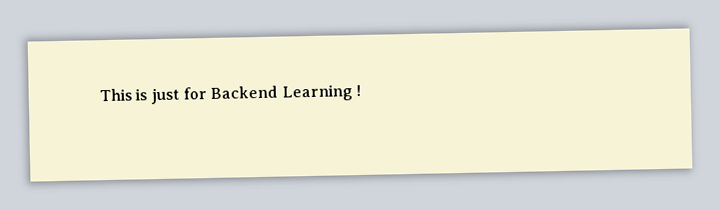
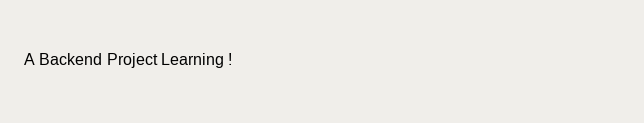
[99,85,279,105] This is just for Backend -> [24,53,158,68] A Backend Project

